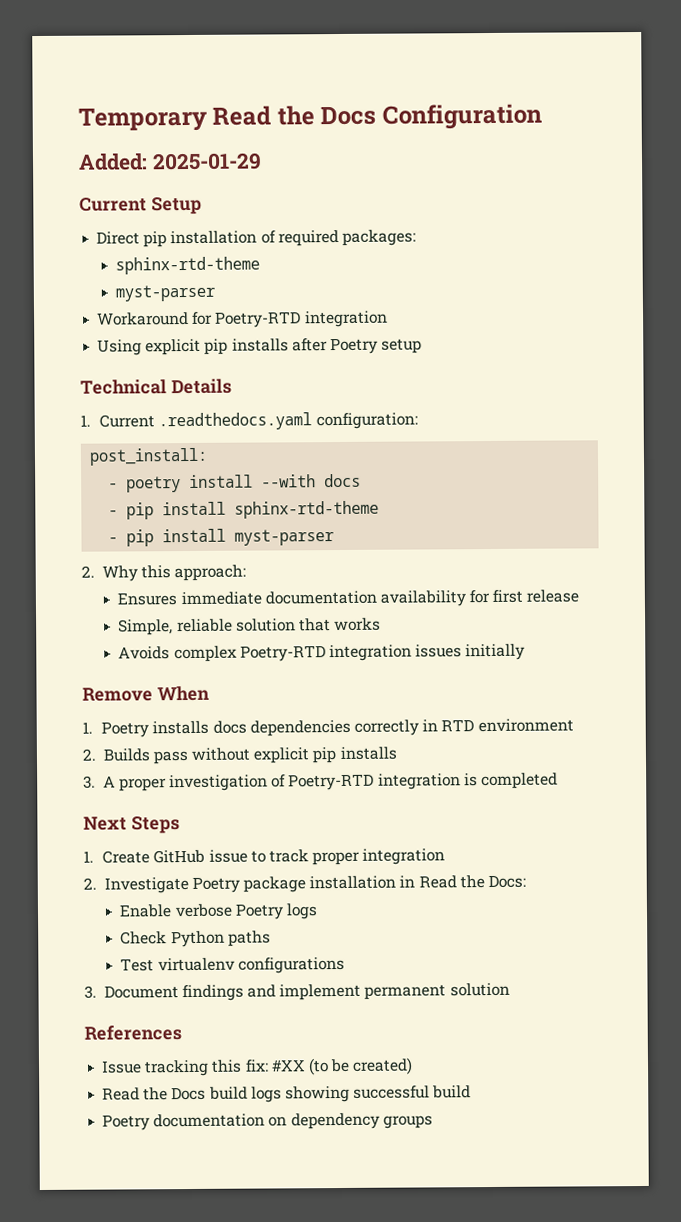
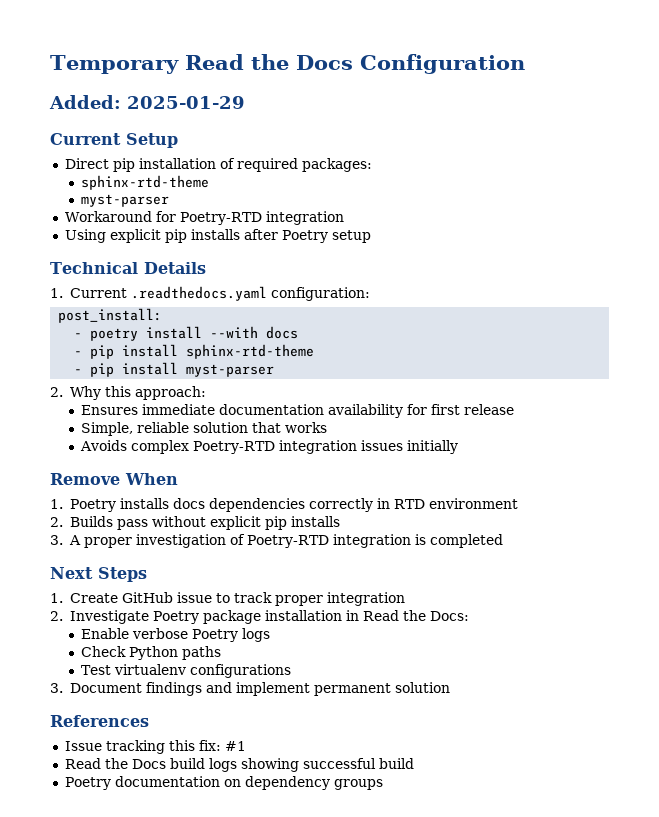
[270,1057,414,1076] #XX (to be created) -> [224,741,246,751] #1

